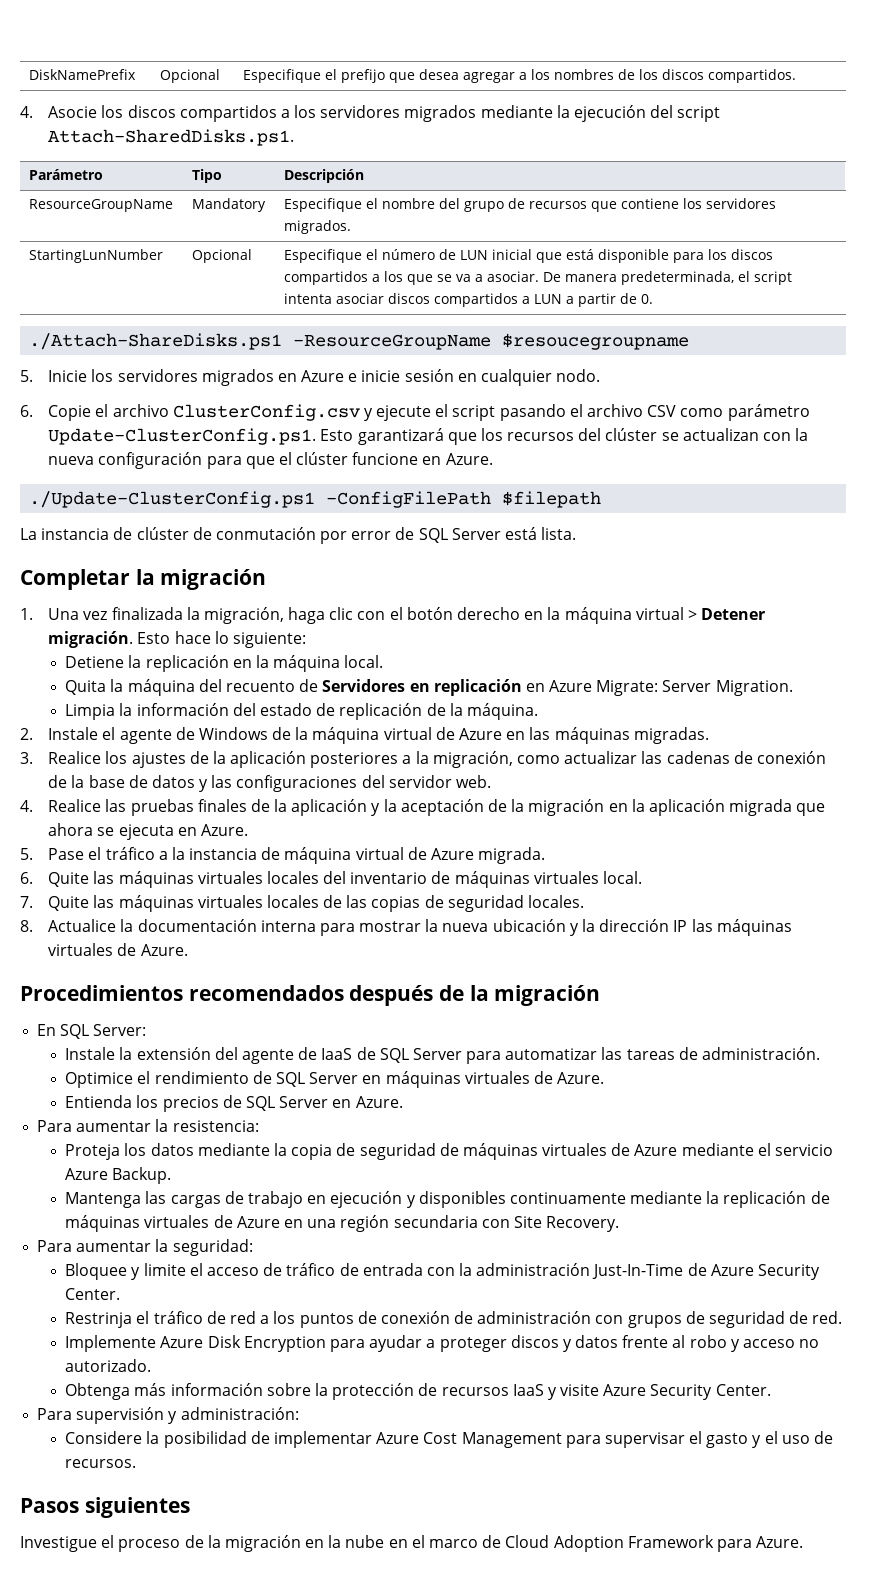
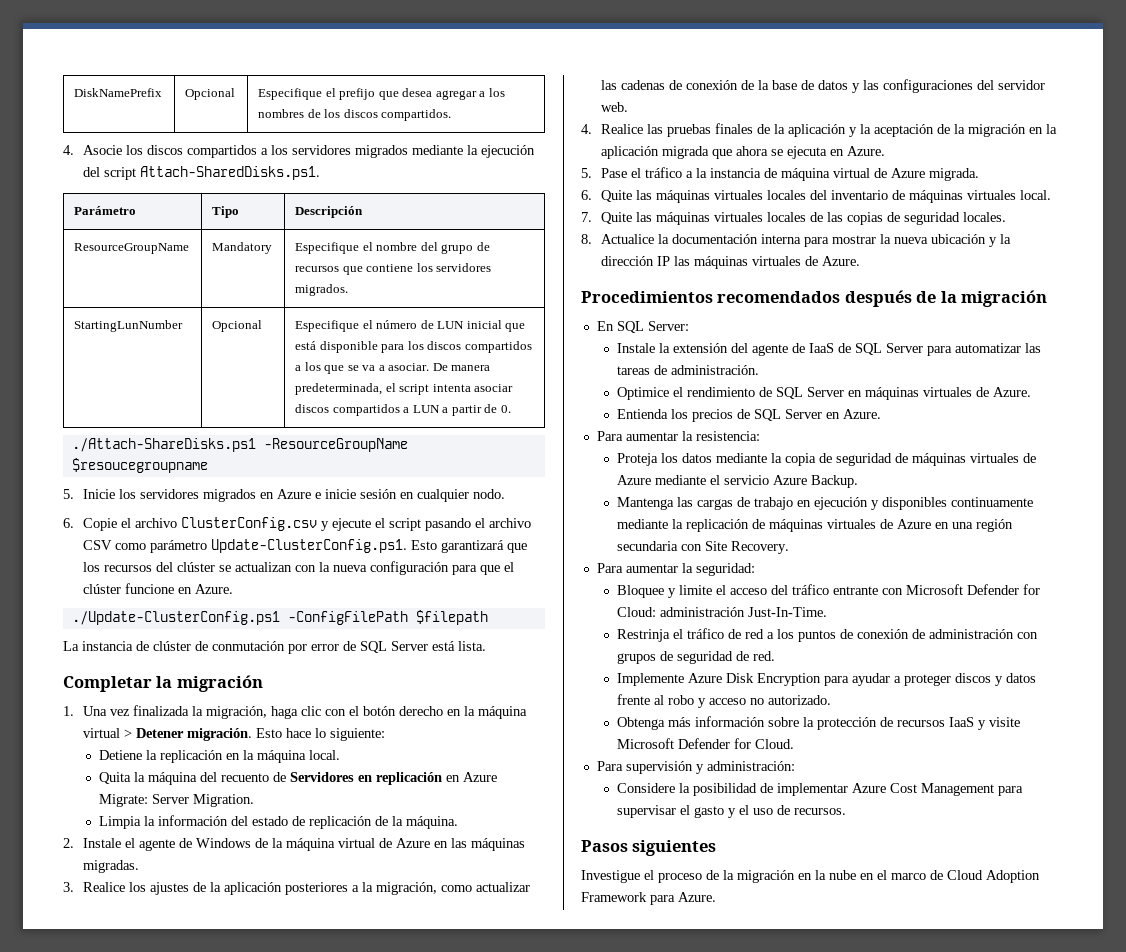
[263,1263,820,1280] [65,1288,121,1300] de tráfico de entrada con la administración Just-In-Time de Azure Security Center. -> [770,584,1040,595] [616,607,827,617] del tráfico entrante con Microsoft Defender for Cloud: administración Just-In-Time.
[603,1384,771,1400] Azure Security Center. -> [616,738,794,749] Microsoft Defender for Cloud.

